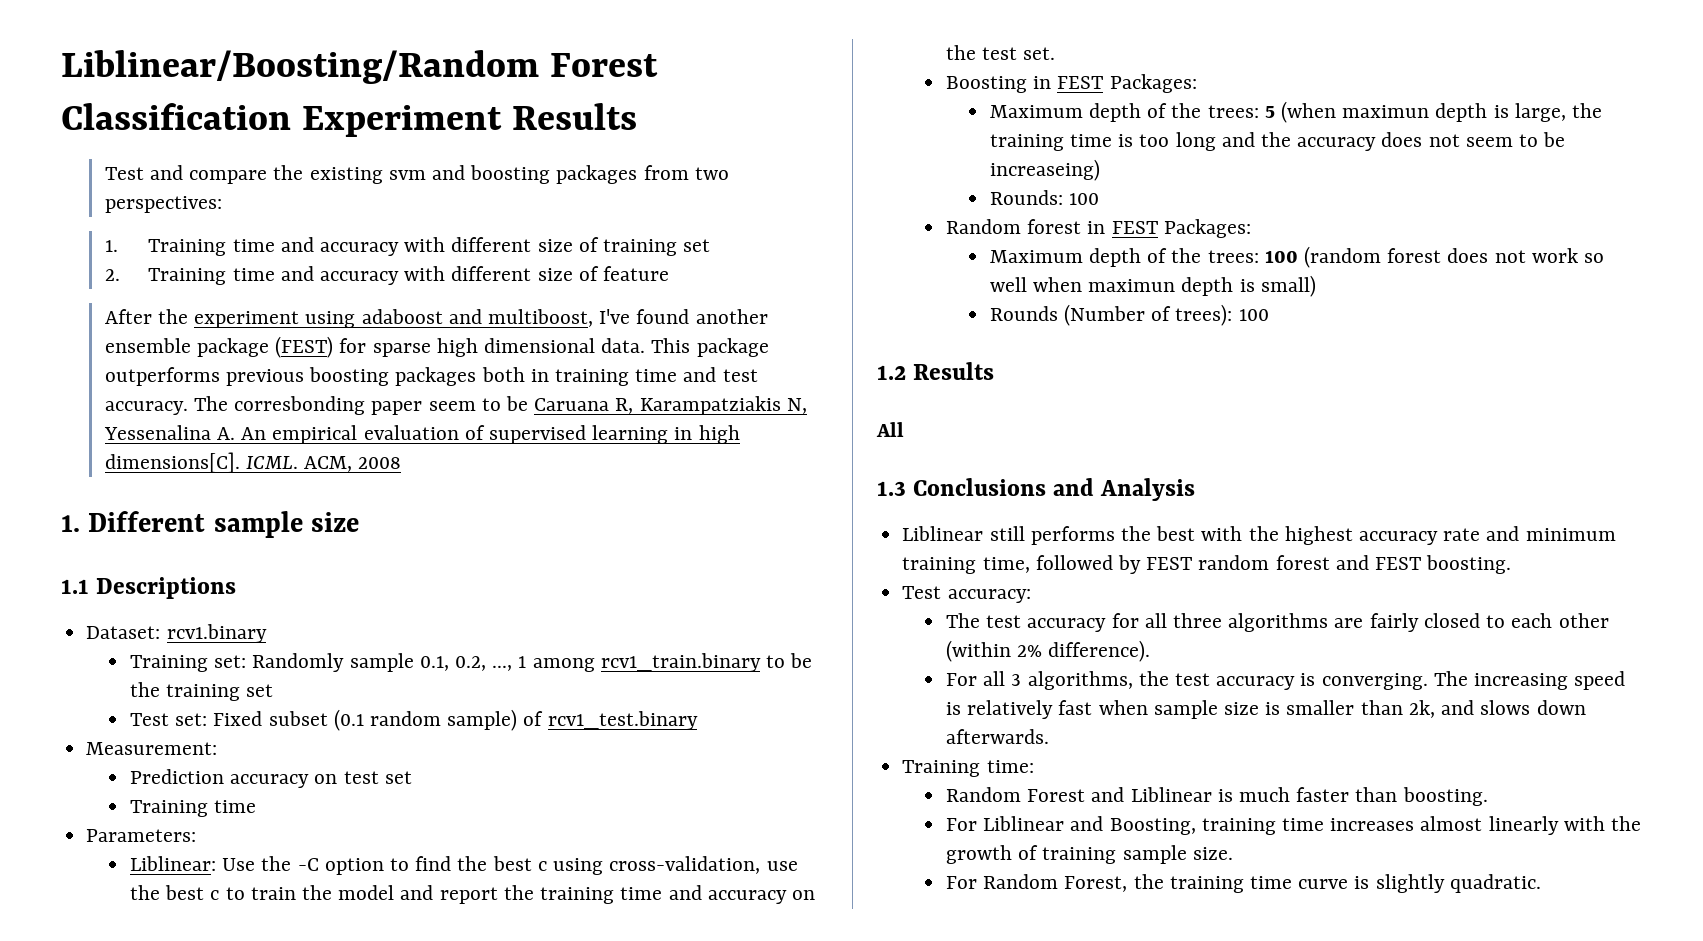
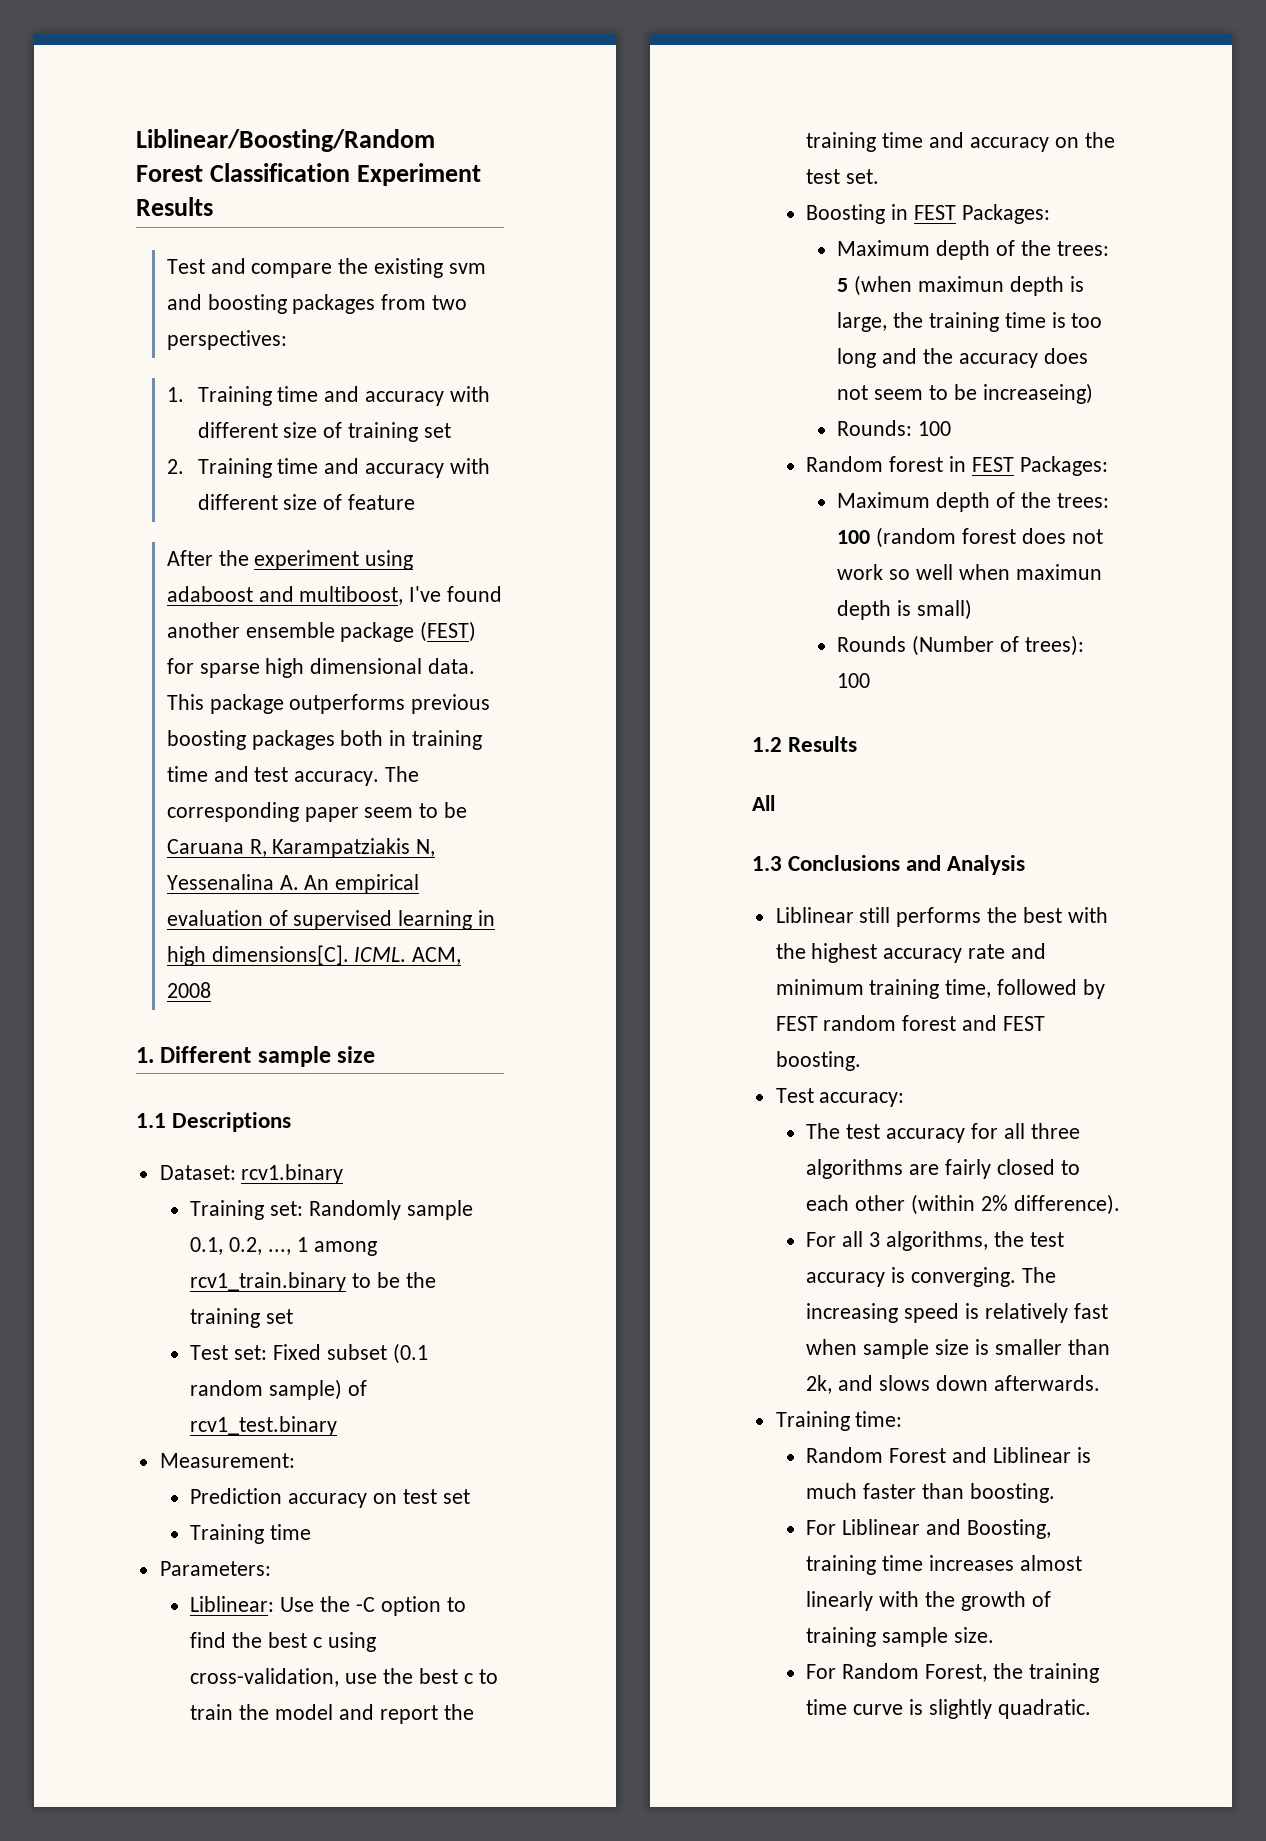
[234,396,366,415] corresbonding -> [166,802,299,822] corresponding

